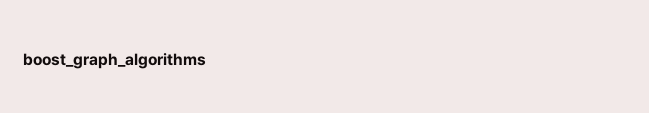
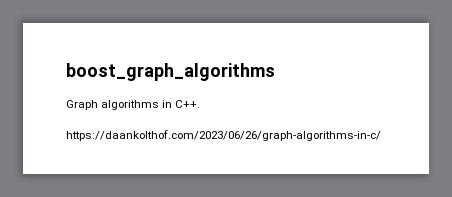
(206, 61) none -> [66,100,201,110] [66,130,381,141] // Graph algorithms in C++. // https://daankolthof.com/2023/06/26/graph-algorithms-in-c/

